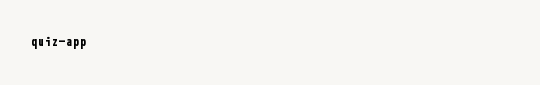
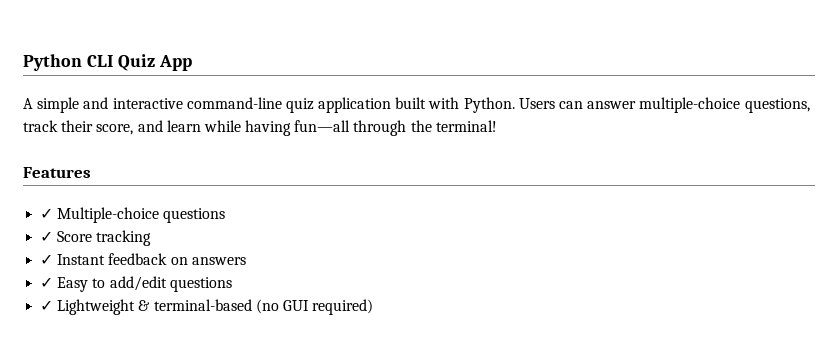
[30,36,86,49] quiz-app -> [23,54,192,71] [23,97,810,113] [23,120,497,136] [23,167,91,178] [40,207,226,223] [40,230,152,246] [40,253,246,265] [40,276,232,292] [40,299,374,315] Python CLI Quiz App // A simple and interactive command-line quiz application built with Python. Users can answer multiple-choice questions, track their score, and learn while having fun—all through the terminal! // Features // ✓ Multiple-choice questions // ✓ Score tracking // ✓ Instant feedback on answers // ✓ Easy to add/edit questions // ✓ Lightweight & terminal-based (no GUI required)

